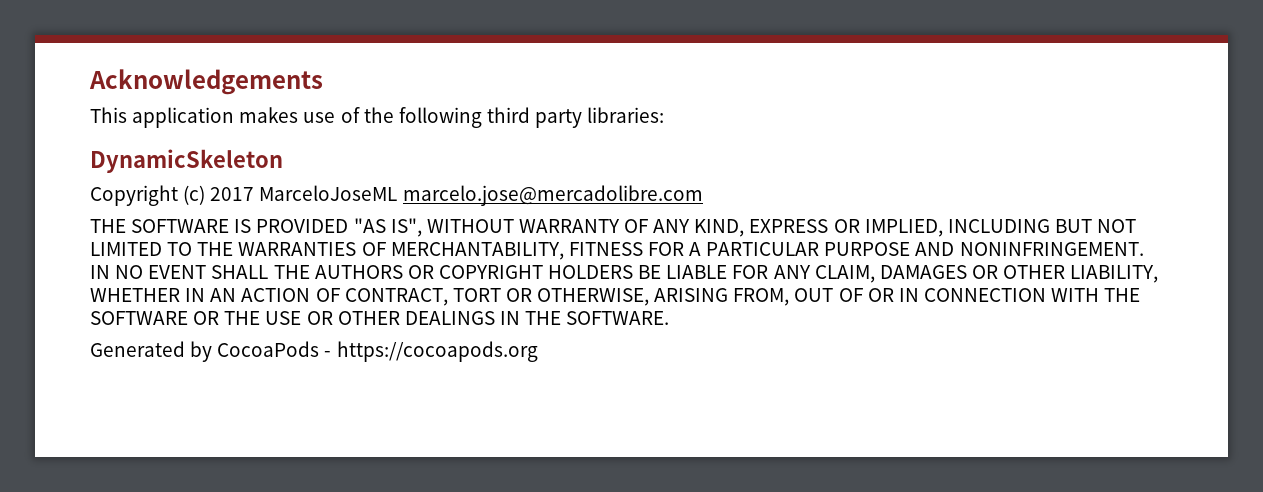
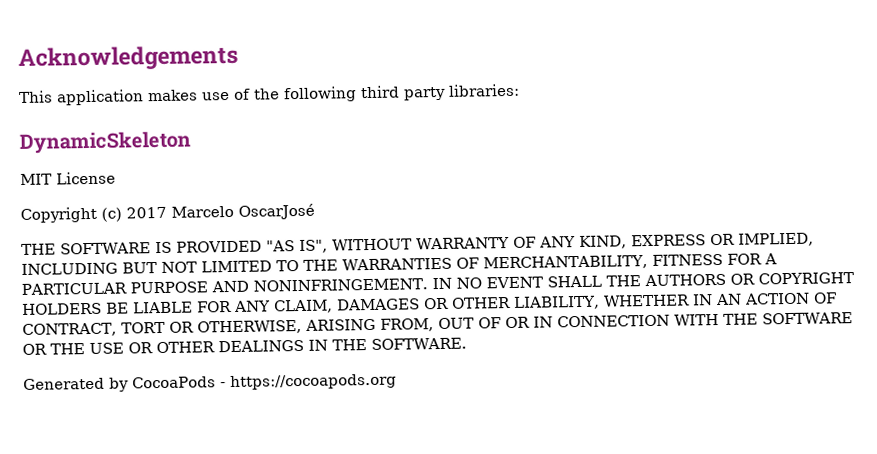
(283, 161) none -> [20,171,116,185] // MIT License
[259,185,703,206] MarceloJoseML marcelo.jose@mercadolibre.com -> [171,203,315,220] Marcelo OscarJosé

